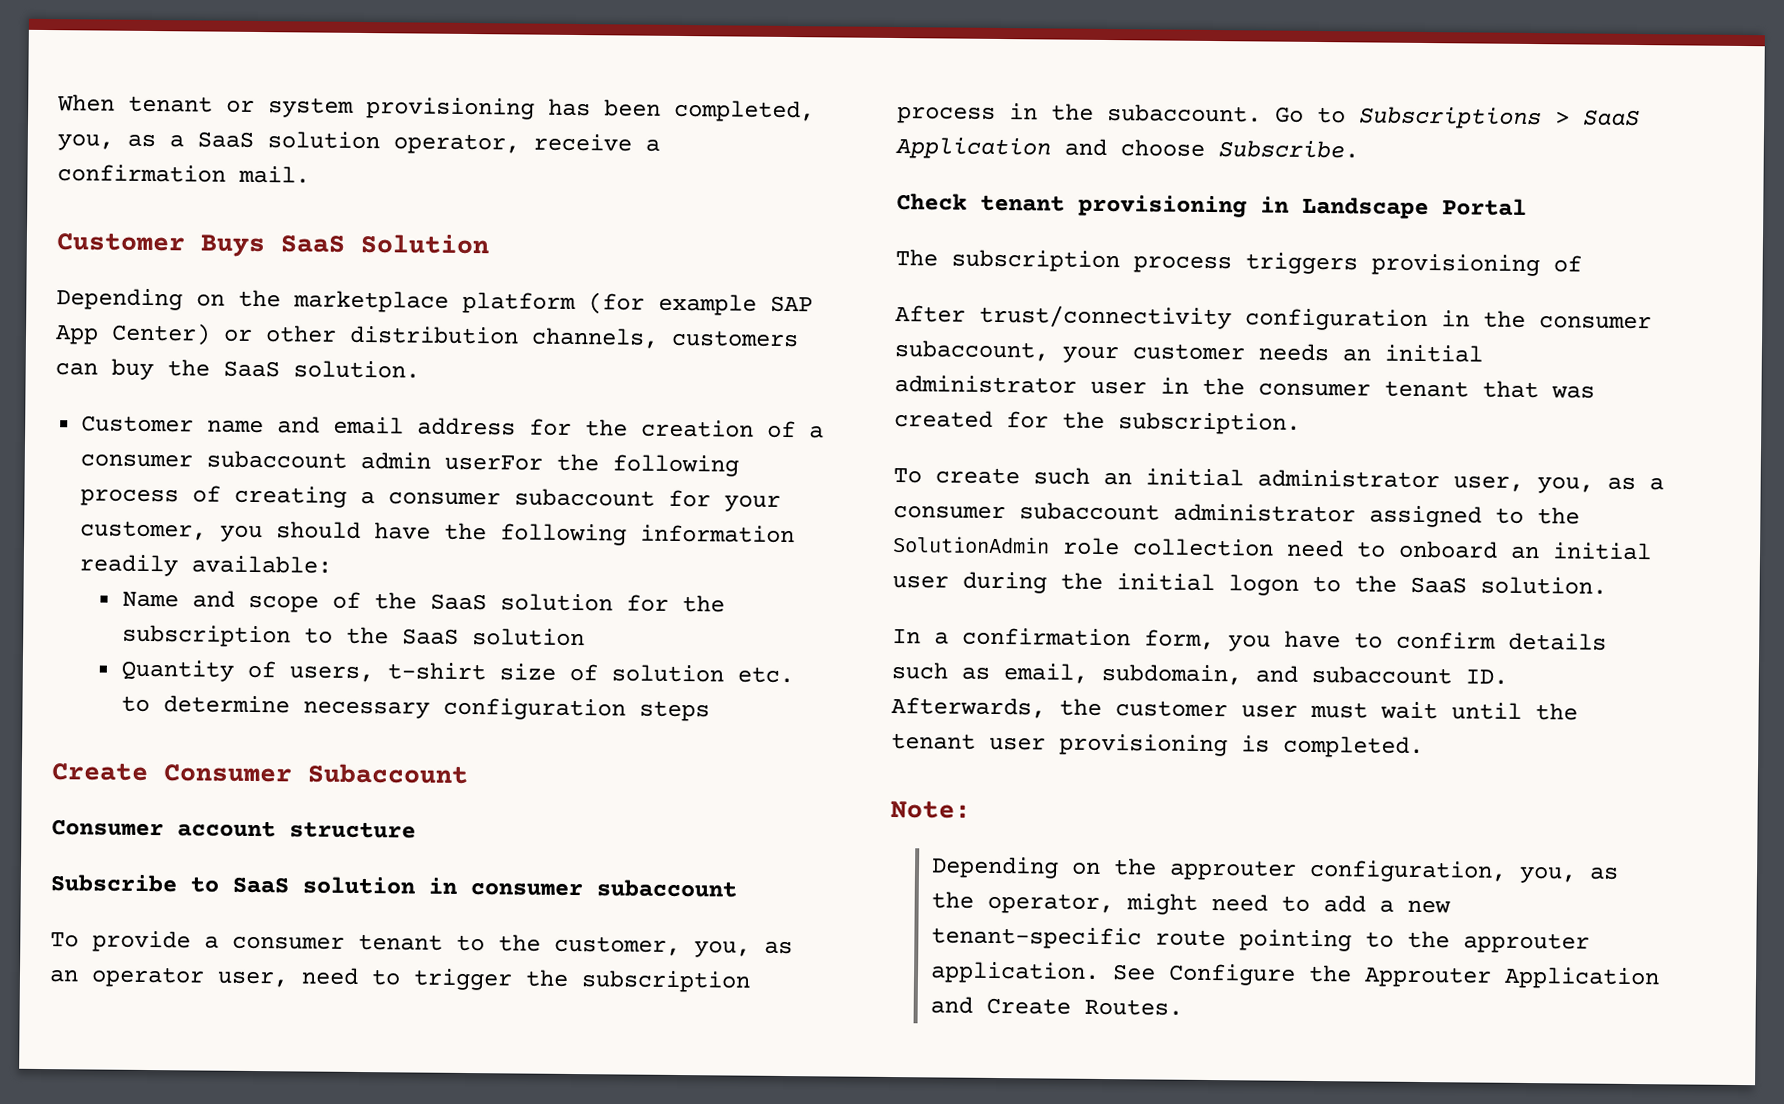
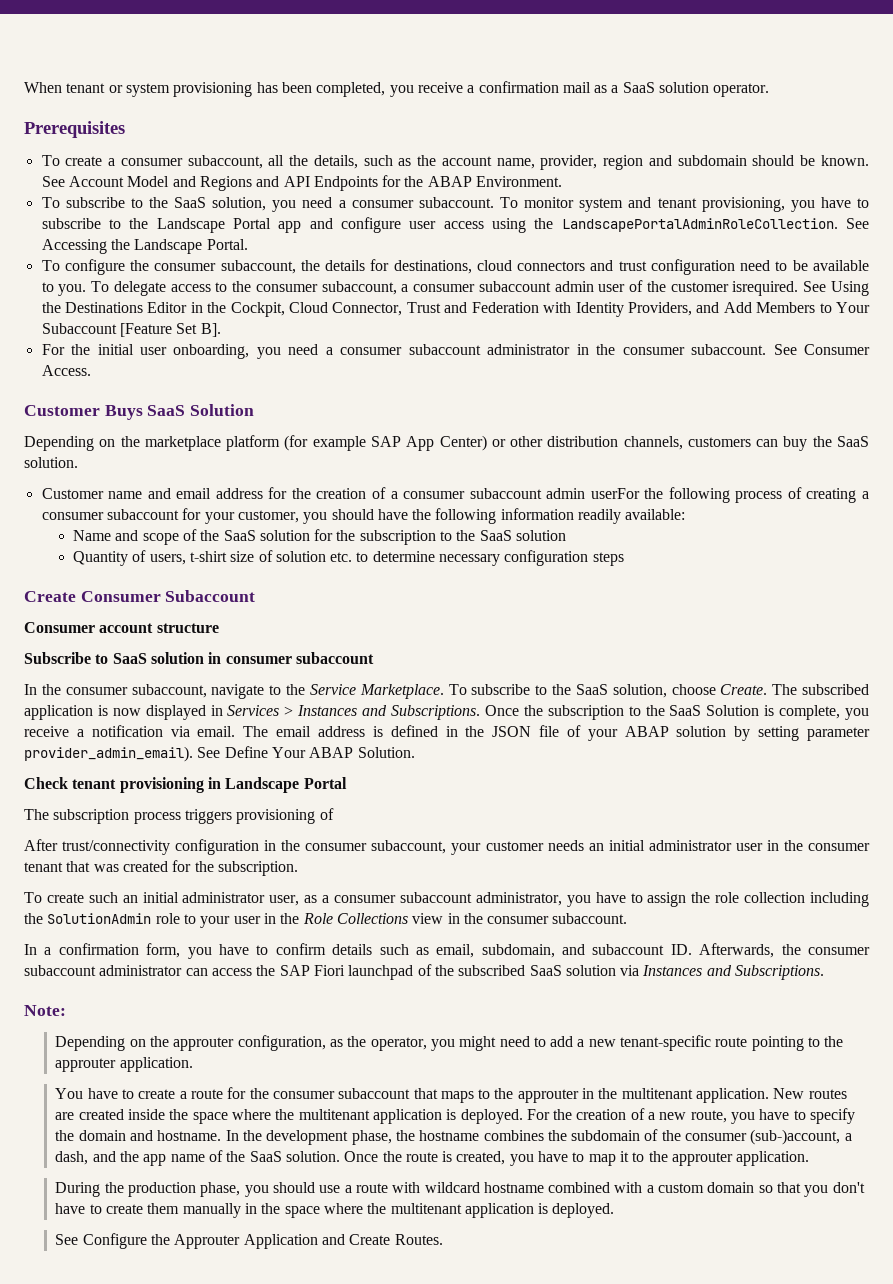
[57,131,660,155] [57,164,310,184] you, as a SaaS solution operator, receive a confirmation mail. -> [389,81,770,97] [24,121,125,138] [41,155,869,170] [41,175,563,191] [41,197,869,212] [41,217,869,233] [41,239,248,254] [41,259,869,275] [41,280,869,296] [41,302,871,317] [41,323,221,337] [41,344,870,359] [41,365,91,376] you receive a confirmation mail as a SaaS solution operator. // Prerequisites // To create a consumer subaccount, all the details, such as the account name, provider, region and subdomain should be known. See Account Model and Regions and API Endpoints for the ABAP Environment. // To subscribe to the SaaS solution, you need a consumer subaccount. To monitor system and tenant provisioning, you have to subscribe to the Landscape Portal app and configure user access using the LandscapePortalAdminRoleCollection. See Accessing the Landscape Portal. // To configure the consumer subaccount, the details for destinations, cloud connectors and trust configuration need to be available to you. To delegate access to the consumer subaccount, a consumer subaccount admin user of the customer isrequired. See Using the Destinations Editor in the Cockpit, Cloud Connector, Trust and Federation with Identity Providers, and Add Members to Your Subaccount [Feature Set B]. // For the initial user onboarding, you need a consumer subaccount administrator in the consumer subaccount. See Consumer Access.
[50,930,793,958] [49,966,751,993] [897,103,1640,130] [895,137,1359,160] To provide a consumer tenant to the customer, you, as an operator user, need to trigger the subscription process in the subaccount. Go to Subscriptions > SaaS Application and choose Subscribe. -> [24,684,870,699] [24,705,870,720] [24,725,871,741] [24,746,415,762] In the consumer subaccount, navigate to the Service Marketplace. To subscribe to the SaaS solution, choose Create. The subscribed application is now displayed in Services > Instances and Subscriptions. Once the subscription to the SaaS Solution is complete, you receive a notification via email. The email address is defined in the JSON file of your ABAP solution by setting parameter provider_admin_email). See Define Your ABAP Solution.
[1537,476,1594,494] you, -> (300, 900) none
[1173,503,1580,528] [892,536,1652,561] [892,571,1607,596] administrator assigned to the SolutionAdmin role collection need to onboard an initial user during the initial logon to the SaaS solution. -> [475,892,870,907] [24,913,628,928] administrator, you have to assign the role collection including the SolutionAdmin role to your user in the Role Collections view in the consumer subaccount.
[1115,700,1578,721] [891,733,1424,759] customer user must wait until the tenant user provisioning is completed. -> [808,947,871,955] [24,964,825,980] consumer subaccount administrator can access the SAP Fiori launchpad of the subscribed SaaS solution via Instances and Subscriptions.
[1519,865,1578,884] you, -> (326, 1043) none
(1115, 903) none -> [430,1039,455,1051] you
(1101, 972) none -> [55,1087,847,1103] [55,1108,856,1124] [55,1129,852,1145] [55,1150,810,1166] [55,1182,865,1197] [55,1203,615,1218] // You have to create a route for the consumer subaccount that maps to the approuter in the multitenant application. New routes are created inside the space where the multitenant application is deployed. For the creation of a new route, you have to specify the domain and hostname. In the development phase, the hostname combines the subdomain of the consumer (sub-)account, a dash, and the app name of the SaaS solution. Once the route is created, you have to map it to the approuter application. // During the production phase, you should use a route with wildcard hostname combined with a custom domain so that you don't have to create them manually in the space where the multitenant application is deployed. //

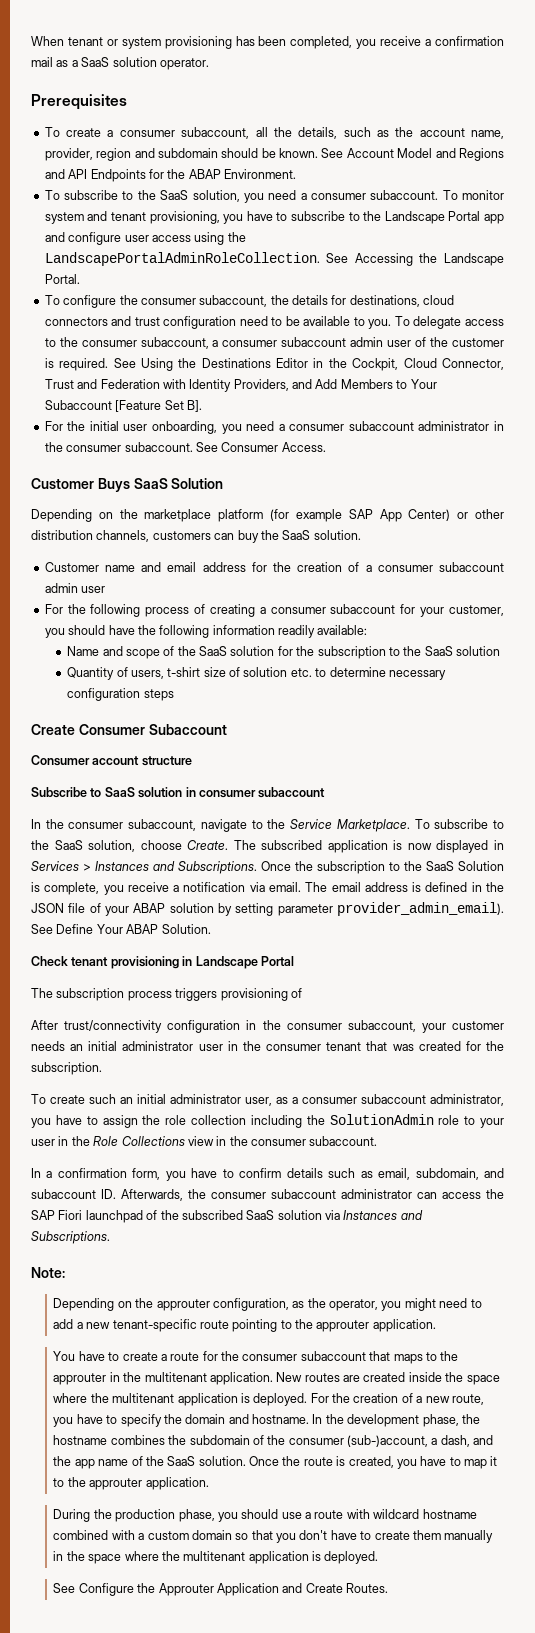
[732,281,799,296] isrequired. -> [44,358,109,371] is required.
[590,488,640,499] userFor -> [81,586,106,593] [44,604,63,614] user // For

